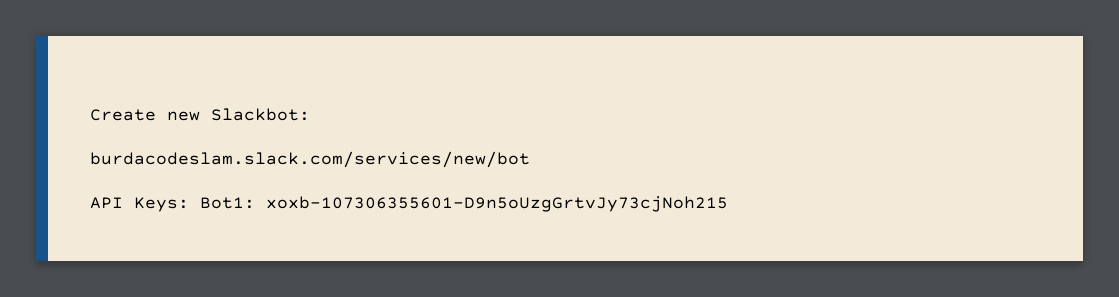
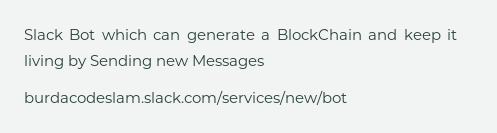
[90,108,310,121] [90,151,530,168] [90,196,728,212] Create new Slackbot: // burdacodeslam.slack.com/services/new/bot // API Keys: Bot1: xoxb-107306355601-D9n5oUzgGrtvJy73cjNoh215 -> [24,29,458,43] [24,55,265,69] [24,90,347,105] Slack Bot which can generate a BlockChain and keep it living by Sending new Messages // burdacodeslam.slack.com/services/new/bot

